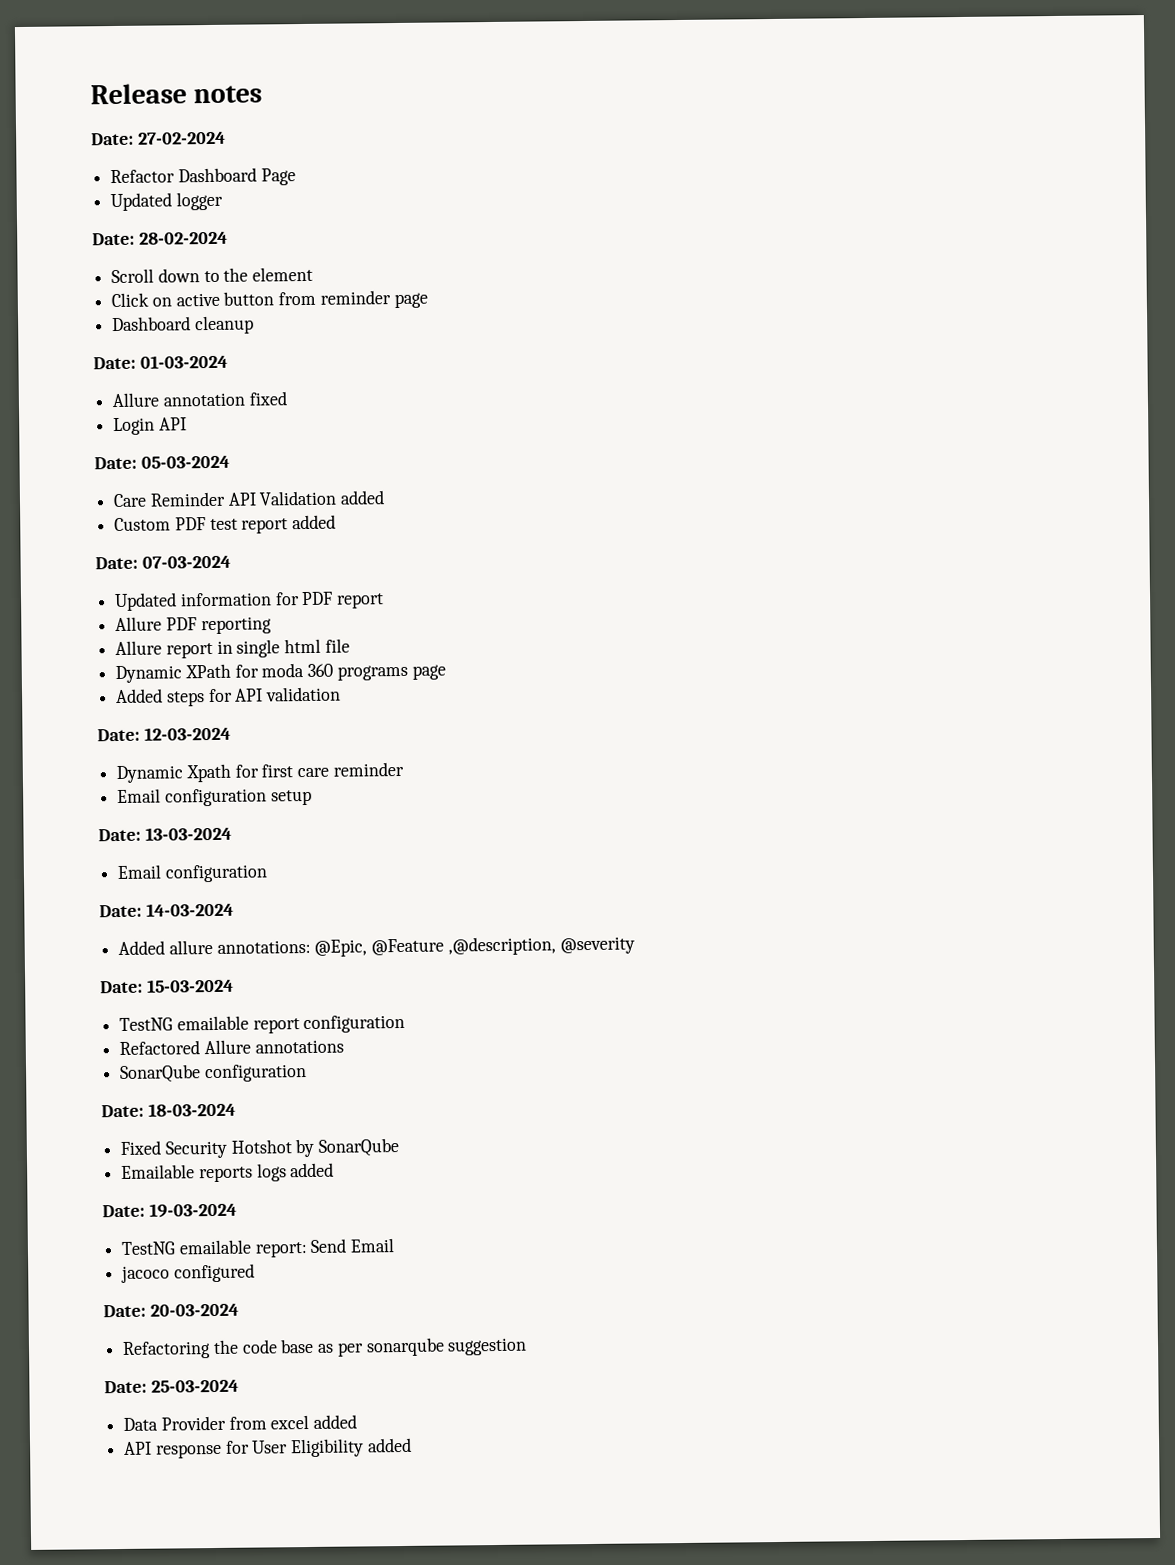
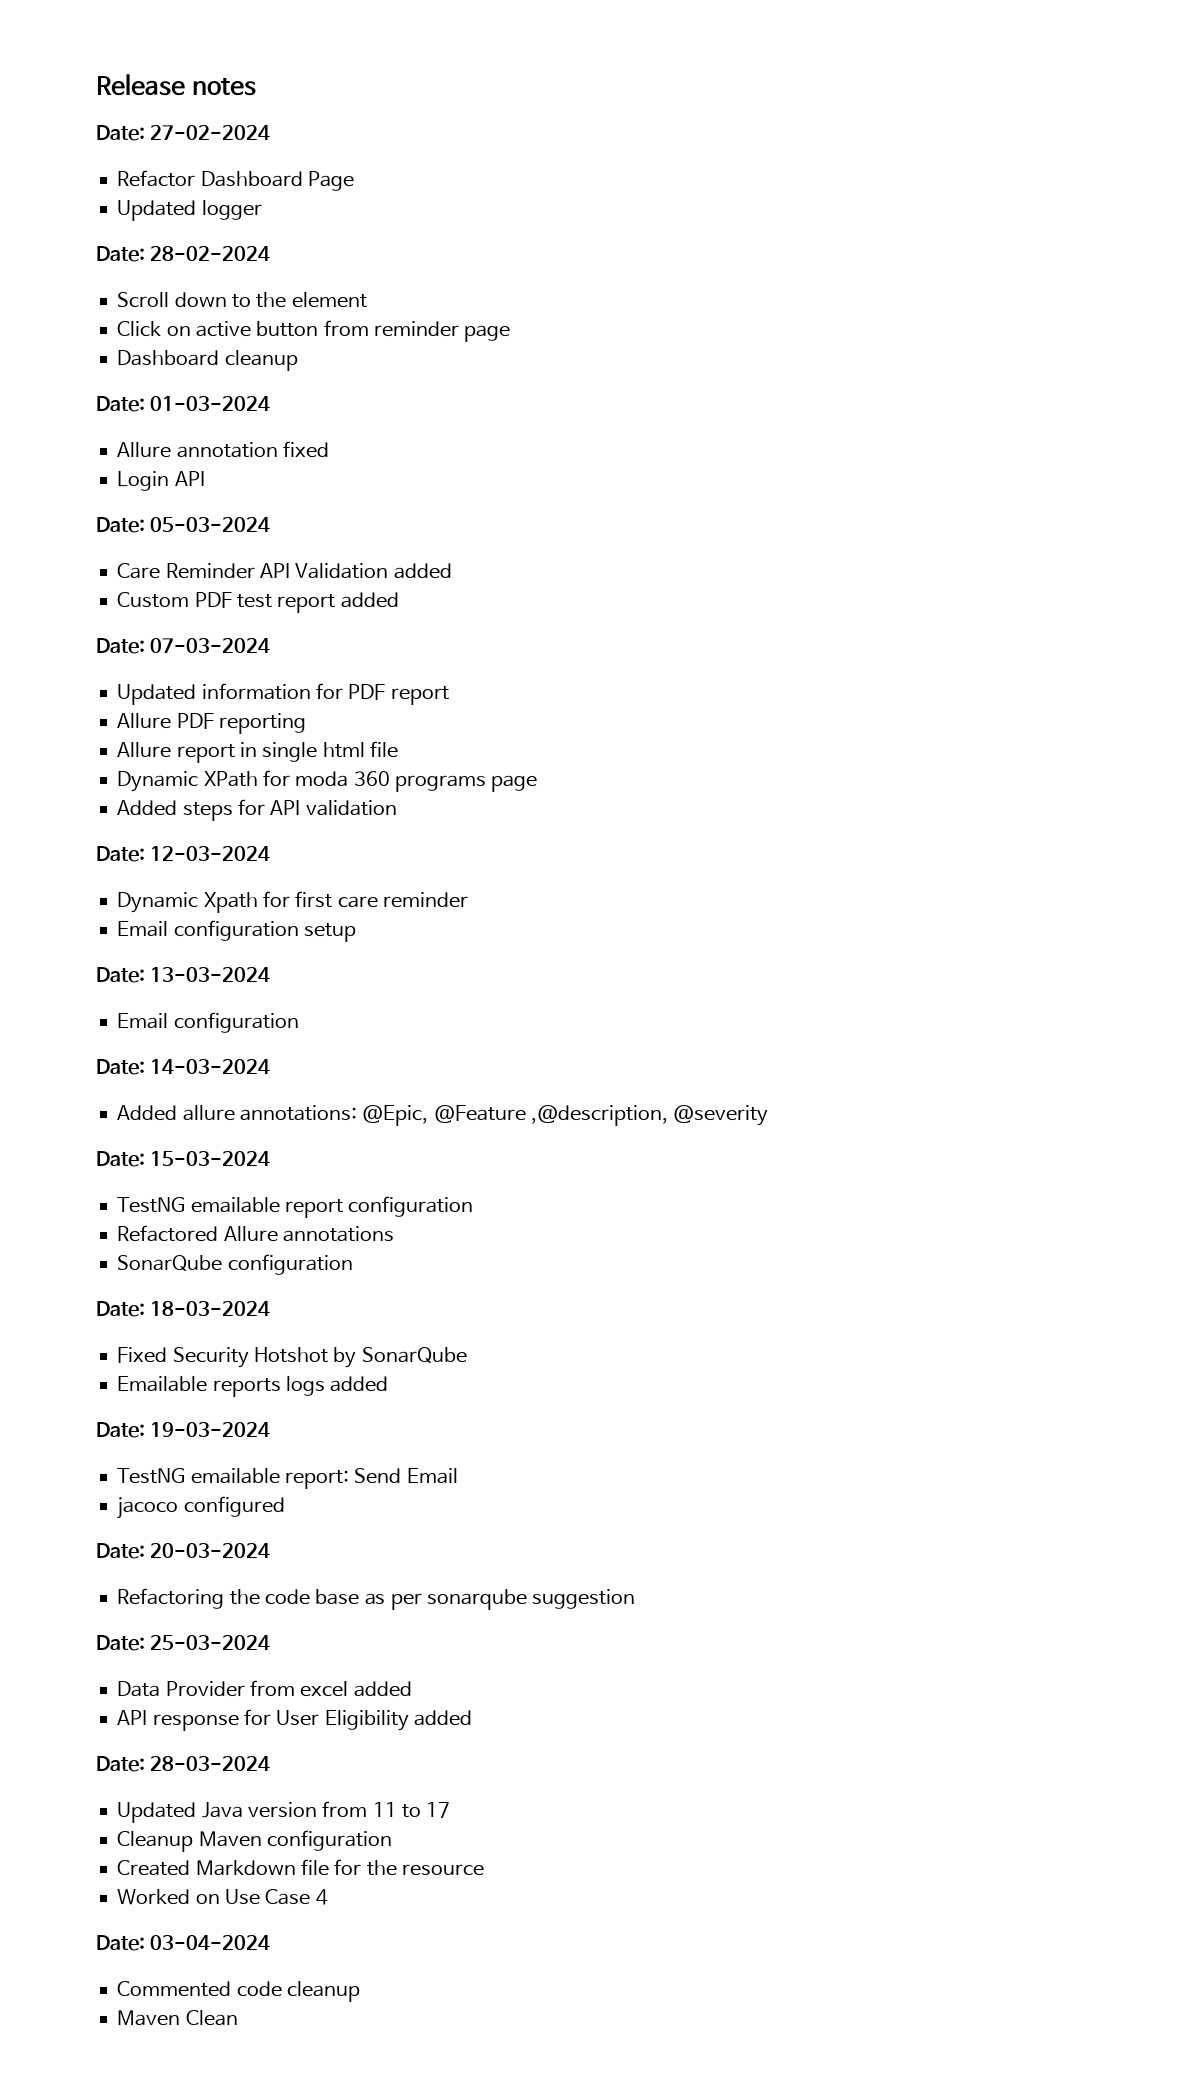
(412, 1445) none -> [96,1756,271,1772] [117,1801,451,1823] [117,1830,392,1852] [117,1859,484,1876] [117,1889,328,1905] [96,1935,271,1951] [117,1981,360,2002] [117,2010,238,2026] // Date: 28-03-2024 // Updated Java version from 11 to 17 // Cleanup Maven configuration // Created Markdown file for the resource // Worked on Use Case 4 // Date: 03-04-2024 // Commented code cleanup // Maven Clean

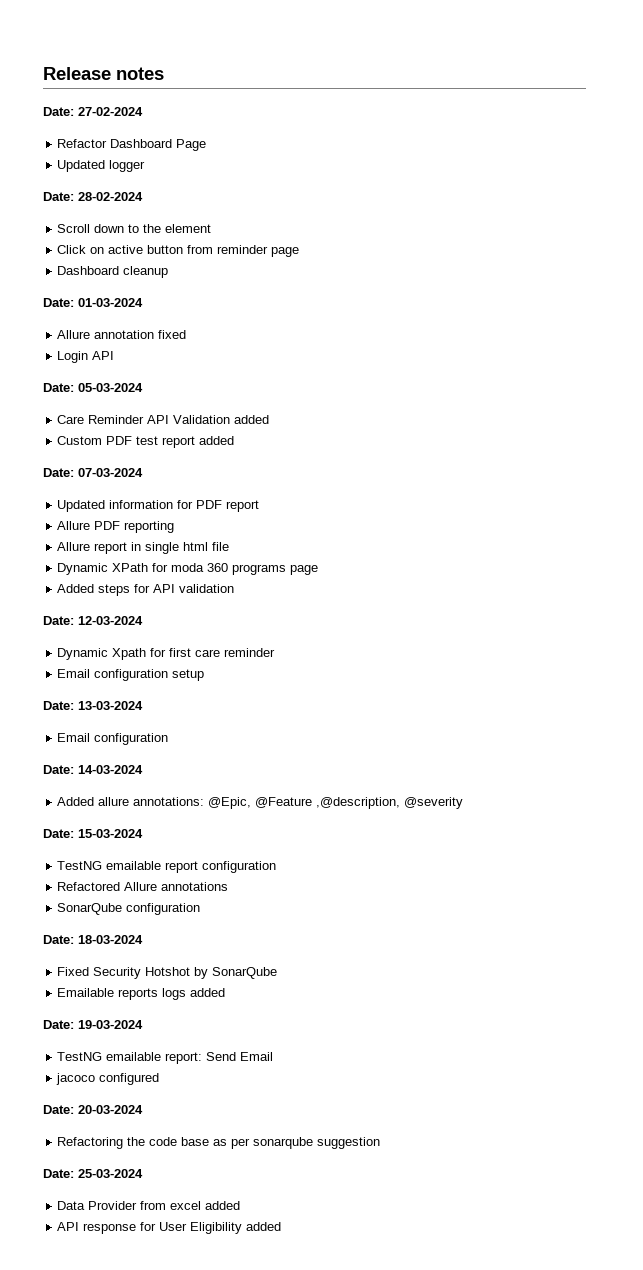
[96,1756,271,1772] [117,1801,451,1823] [117,1830,392,1852] [117,1859,484,1876] [117,1889,328,1905] [96,1935,271,1951] [117,1981,360,2002] [117,2010,238,2026] // Date: 28-03-2024 // Updated Java version from 11 to 17 // Cleanup Maven configuration // Created Markdown file for the resource // Worked on Use Case 4 // Date: 03-04-2024 // Commented code cleanup // Maven Clean -> (282, 1226) none

